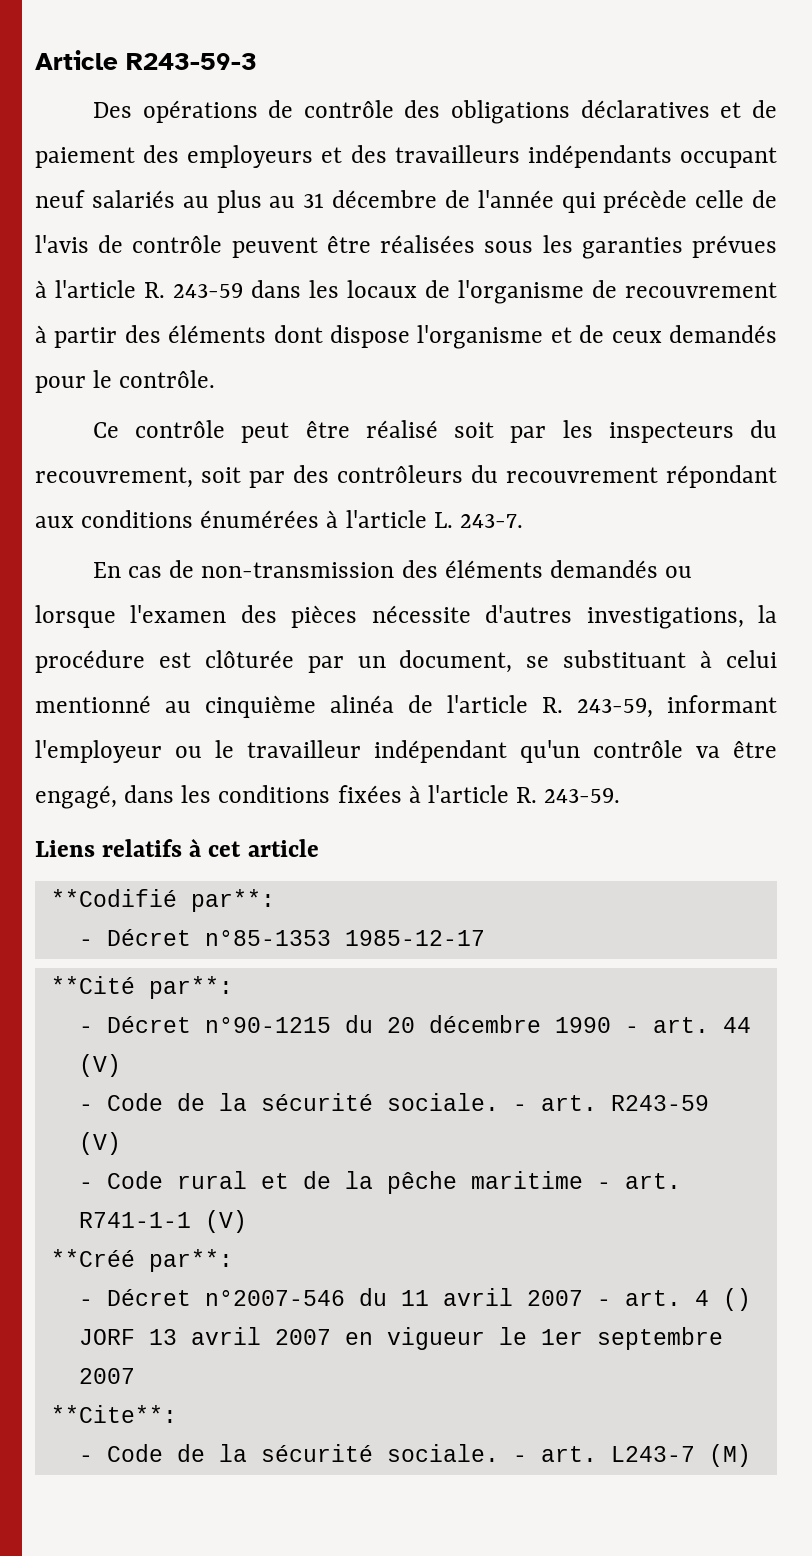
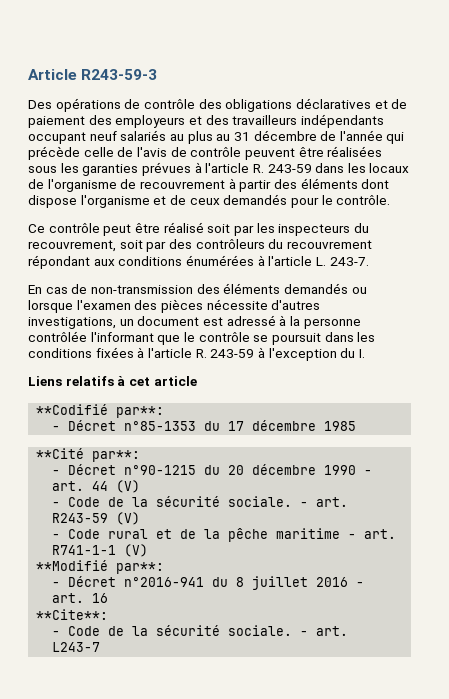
[758,605,777,623] [35,650,778,673] [35,695,777,718] [35,740,777,763] [35,785,117,809] la procédure est clôturée par un document, se substituant à celui mentionné au cinquième alinéa de l'article R. 243-59, informant l'employeur ou le travailleur indépendant qu'un contrôle va être engagé, -> [119,315,361,329] [28,331,321,345] un document est adressé à la personne contrôlée l'informant que le contrôle se poursuit
[544,788,621,803] 243-59. -> [210,347,365,361] 243-59 à l'exception du I.
[344,930,485,946] 1985-12-17 -> [204,420,357,431] du 17 décembre 1985
[50,1249,233,1272] [78,1288,751,1311] [78,1327,723,1350] [78,1368,135,1384] **Créé par**: // - Décret n°2007-546 du 11 avril 2007 - art. 4 () JORF 13 avril 2007 en vigueur le 1er septembre 2007 -> [36,560,165,574] [52,576,365,590] [52,593,109,603] **Modifié par**: // - Décret n°2016-941 du 8 juillet 2016 - art. 16
[708,1444,751,1467] (M) -> (101, 647) none

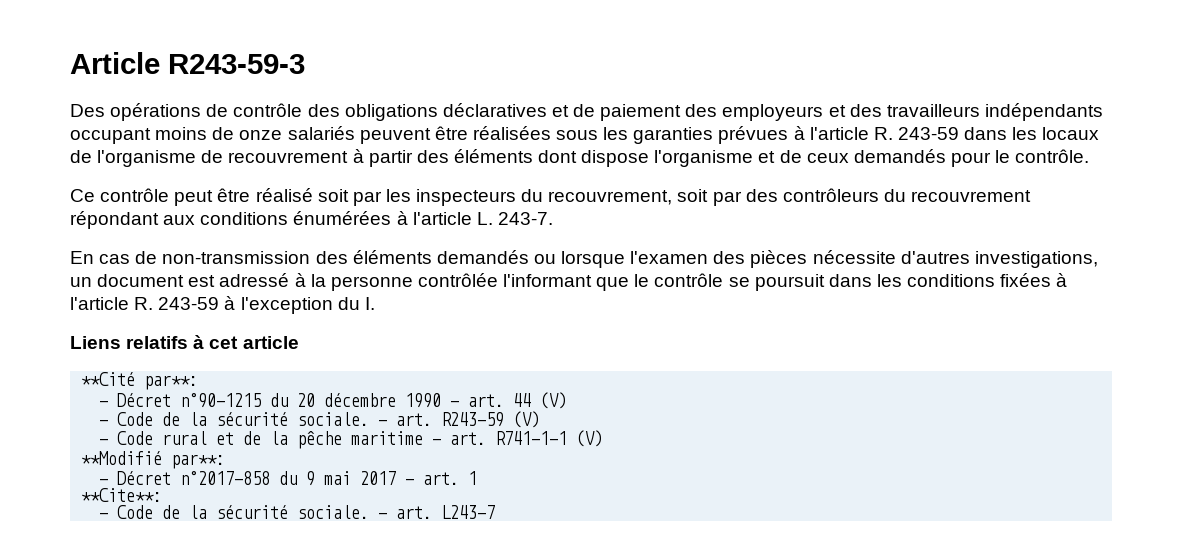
[89,130,405,144] [28,146,242,160] neuf salariés au plus au 31 décembre de l'année qui précède celle de l'avis de contrôle -> [155,126,355,140] moins de onze salariés
[36,404,165,418] [52,420,357,431] // **Codifié par**: // - Décret n°85-1353 du 17 décembre 1985 -> (299, 342) none
[124,576,365,590] [52,593,109,603] n°2016-941 du 8 juillet 2016 - art. 16 -> [180,471,478,486] n°2017-858 du 9 mai 2017 - art. 1

